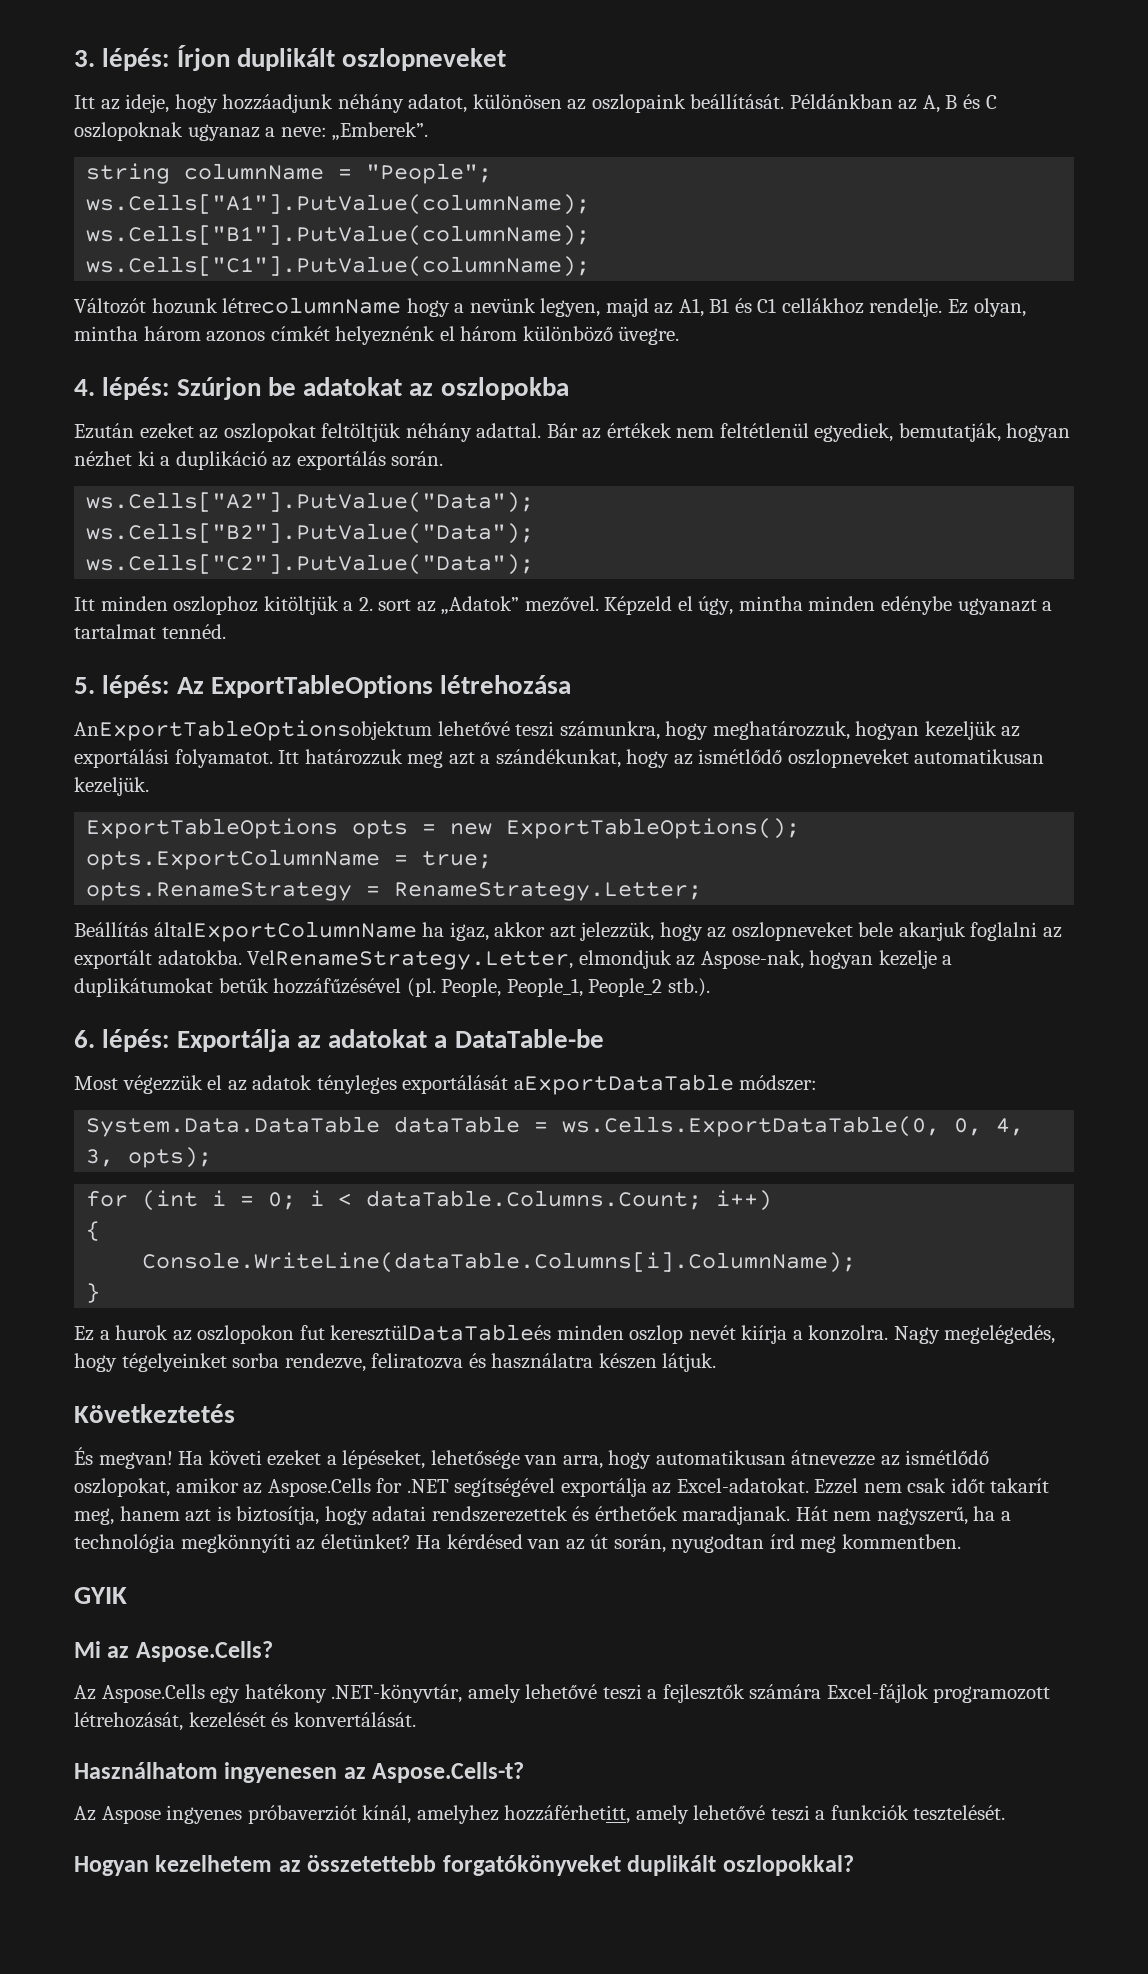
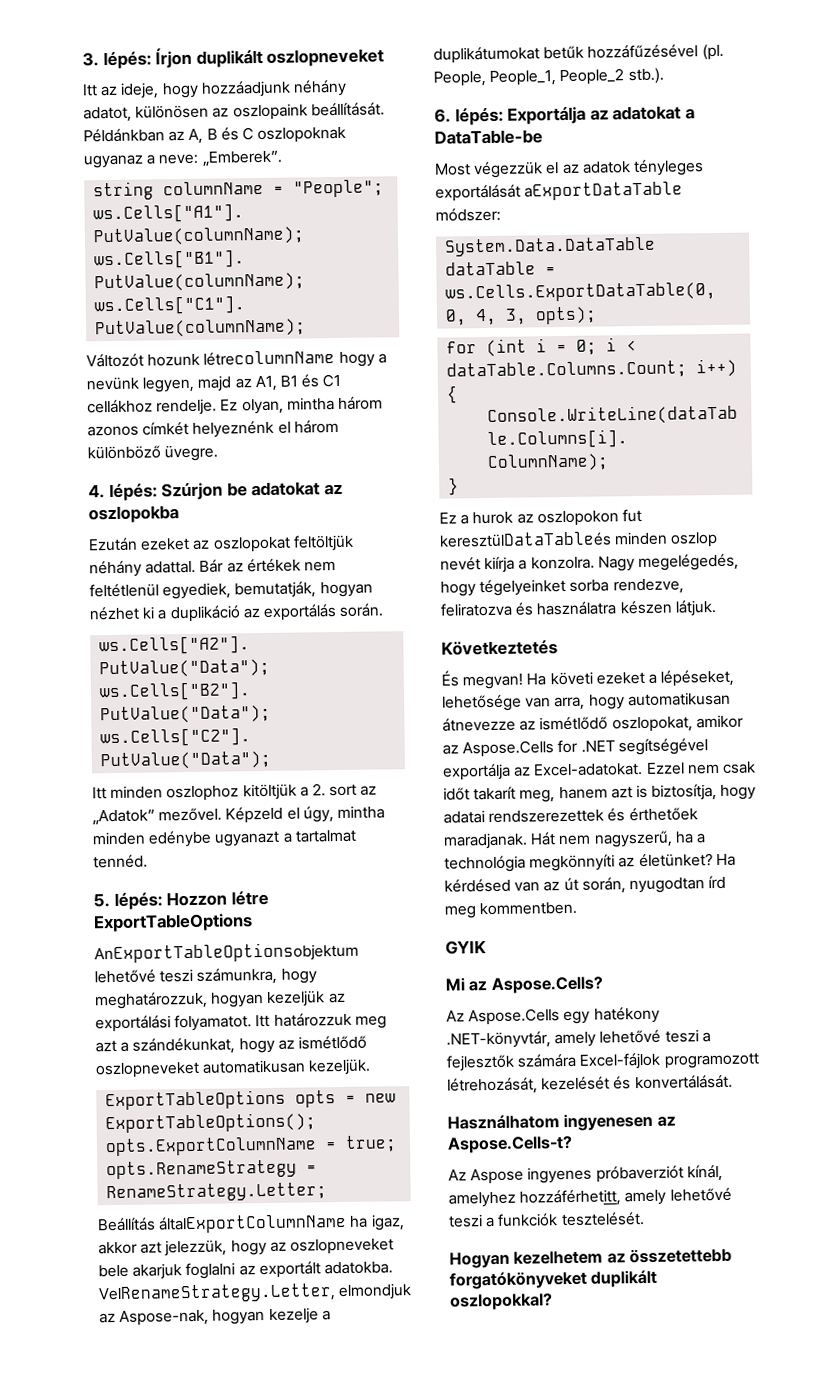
[176,675,572,698] Az ExportTableOptions létrehozása -> [166,890,269,907] [93,913,253,933] Hozzon létre ExportTableOptions

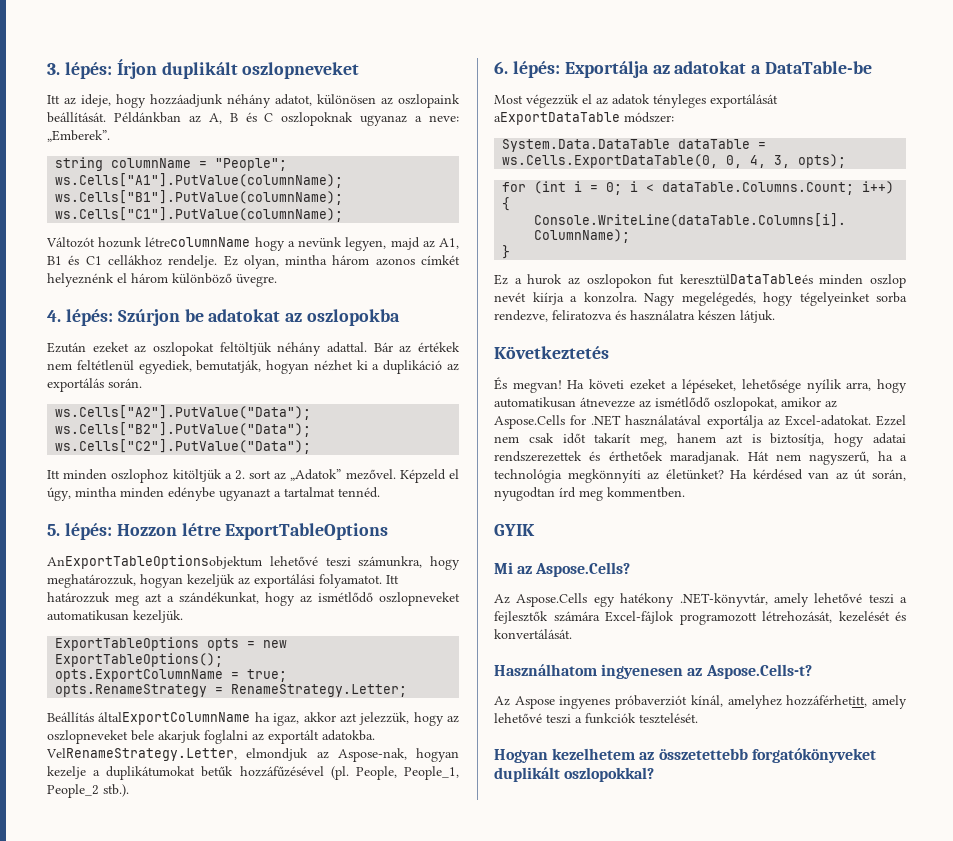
[525,697,552,708] van -> [806,379,842,393] nyílik
[617,738,708,756] segítségével -> [625,415,702,426] használatával

